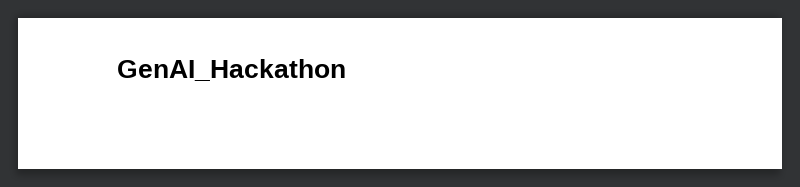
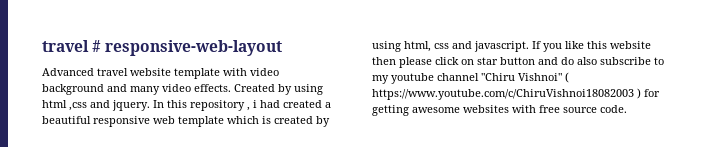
[117,59,346,81] GenAI_Hackathon -> [42,40,283,56] [42,68,279,79] [42,84,323,95] [42,100,331,111] [42,116,330,127] [372,41,651,52] [372,57,664,68] [372,72,569,84] [372,88,660,100] [372,105,627,116] travel # responsive-web-layout // Advanced travel website template with video background and many video effects. Created by using html ,css and jquery. In this repository , i had created a beautiful responsive web template which is created by using html, css and javascript. If you like this website then please click on star button and do also subscribe to my youtube channel "Chiru Vishnoi" ( https://www.youtube.com/c/ChiruVishnoi18082003 ) for getting awesome websites with free source code.

